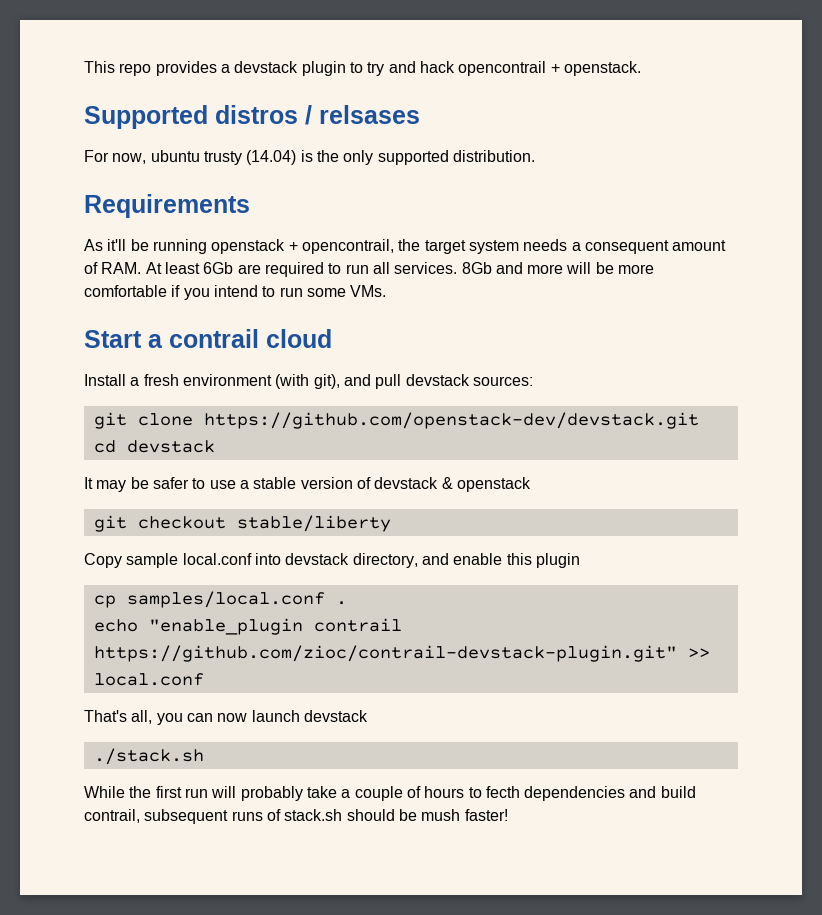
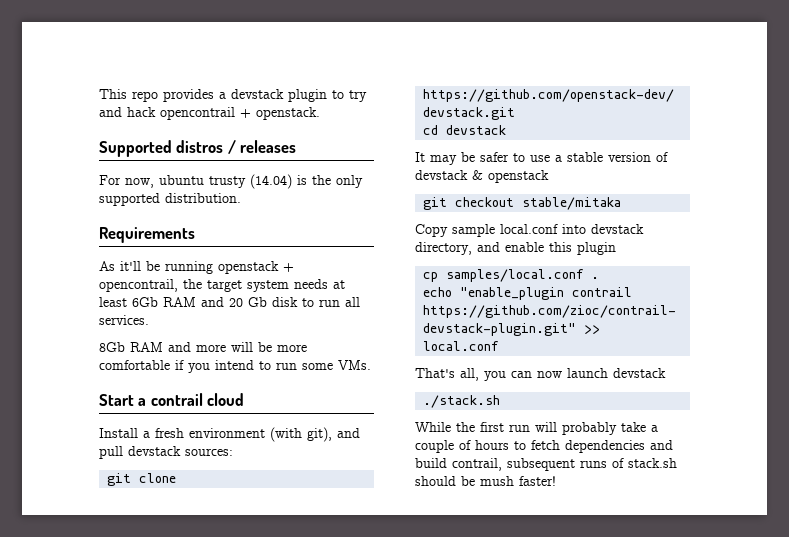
[319,105,420,124] relsases -> [240,140,297,153] releases
[571,240,727,254] [84,262,324,277] a consequent amount of RAM. At least 6Gb are required -> [333,280,345,289] [99,297,298,307] at least 6Gb RAM and 20 Gb disk
[461,262,492,274] 8Gb -> [99,342,163,352] // 8Gb RAM
[236,515,391,532] stable/liberty -> [522,197,622,210] stable/mitaka
[485,786,520,798] fecth -> [531,440,560,450] fetch

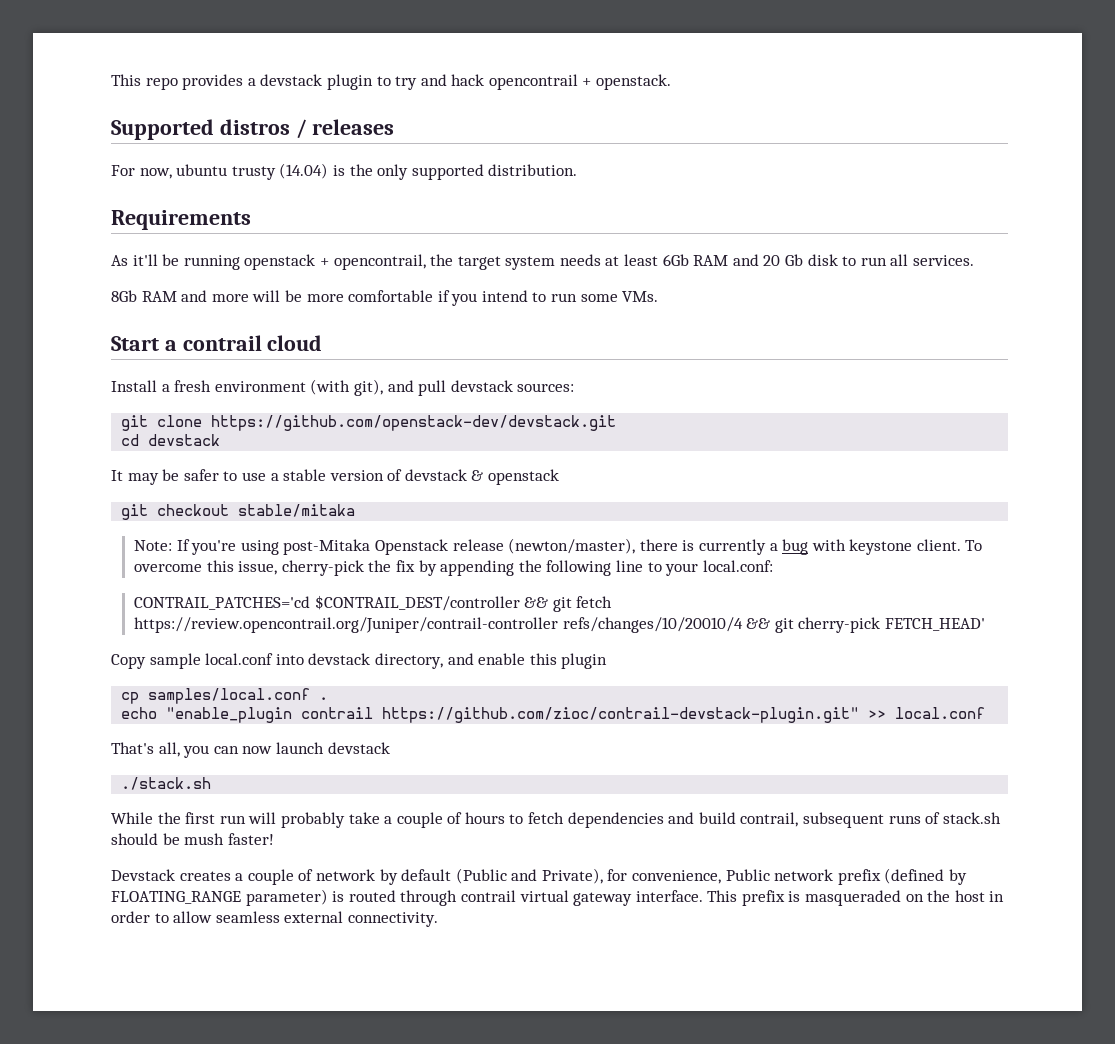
(622, 203) none -> [134,538,983,555] [134,560,773,576] [134,595,613,612] [134,617,985,633] // Note: If you're using post-Mitaka Openstack release (newton/master), there is currently a bug with keystone client. To overcome this issue, cherry-pick the fix by appending the following line to your local.conf: // CONTRAIL_PATCHES='cd $CONTRAIL_DEST/controller && git fetch https://review.opencontrail.org/Juniper/contrail-controller refs/changes/10/20010/4 && git cherry-pick FETCH_HEAD'
(556, 481) none -> [111,868,968,885] [111,889,1005,906] [111,911,438,927] // Devstack creates a couple of network by default (Public and Private), for convenience, Public network prefix (defined by FLOATING_RANGE parameter) is routed through contrail virtual gateway interface. This prefix is masqueraded on the host in order to allow seamless external connectivity.

